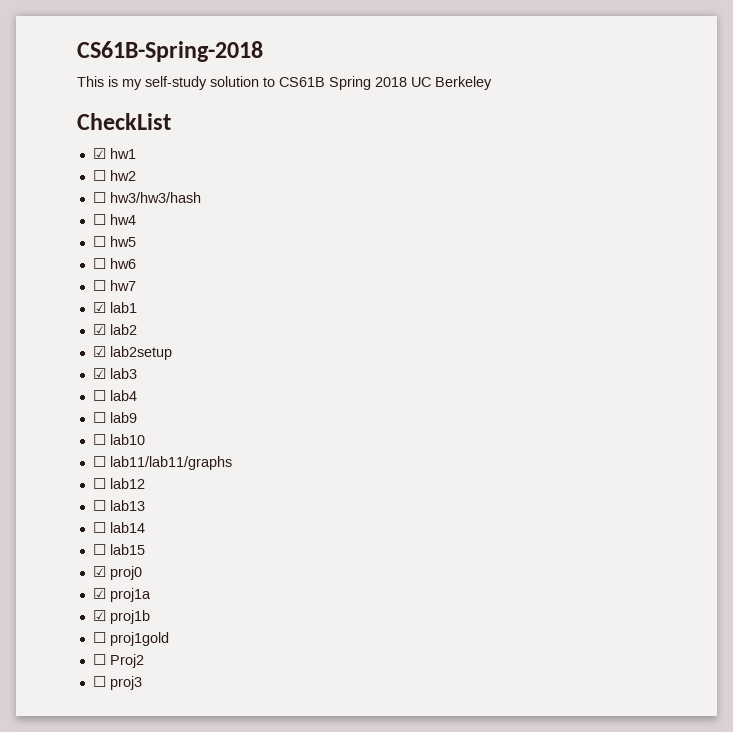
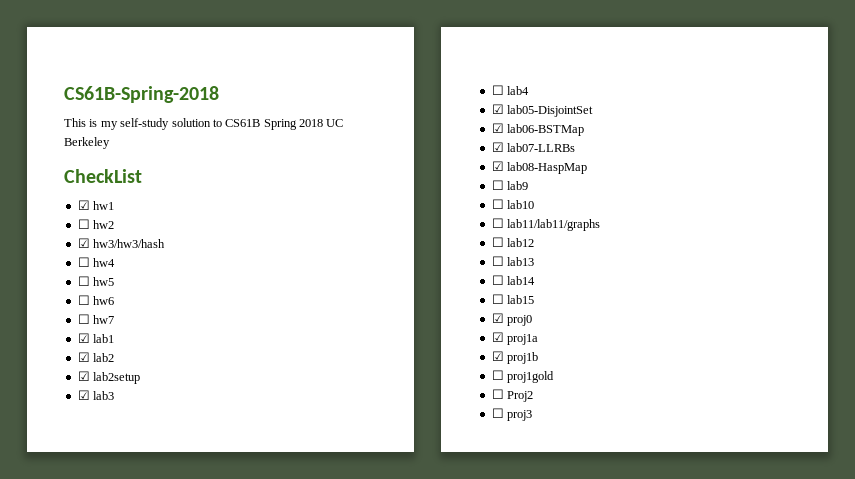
[92,192,106,203] ☐ -> [77,238,90,248] ☑
(137, 395) none -> [491,104,594,117] [491,123,585,136] [491,142,576,152] [491,161,588,174] // ☑ lab05-DisjointSet // ☑ lab06-BSTMap // ☑ lab07-LLRBs // ☑ lab08-HaspMap

